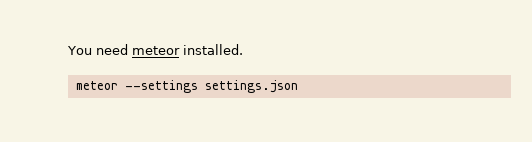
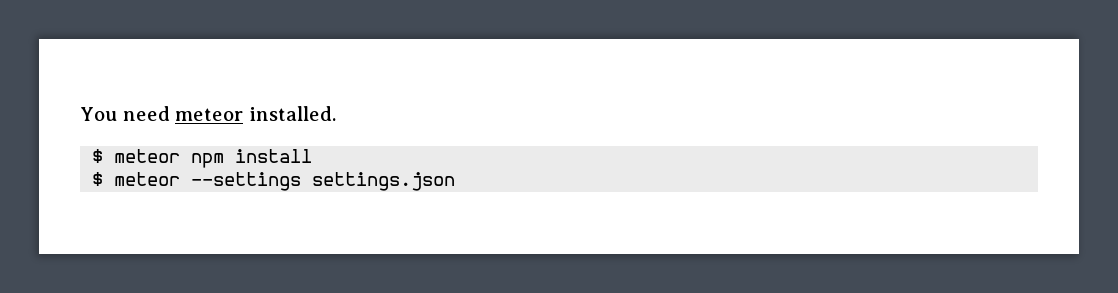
(243, 49) none -> [92,149,313,168] [92,172,104,186] $ meteor npm install // $

